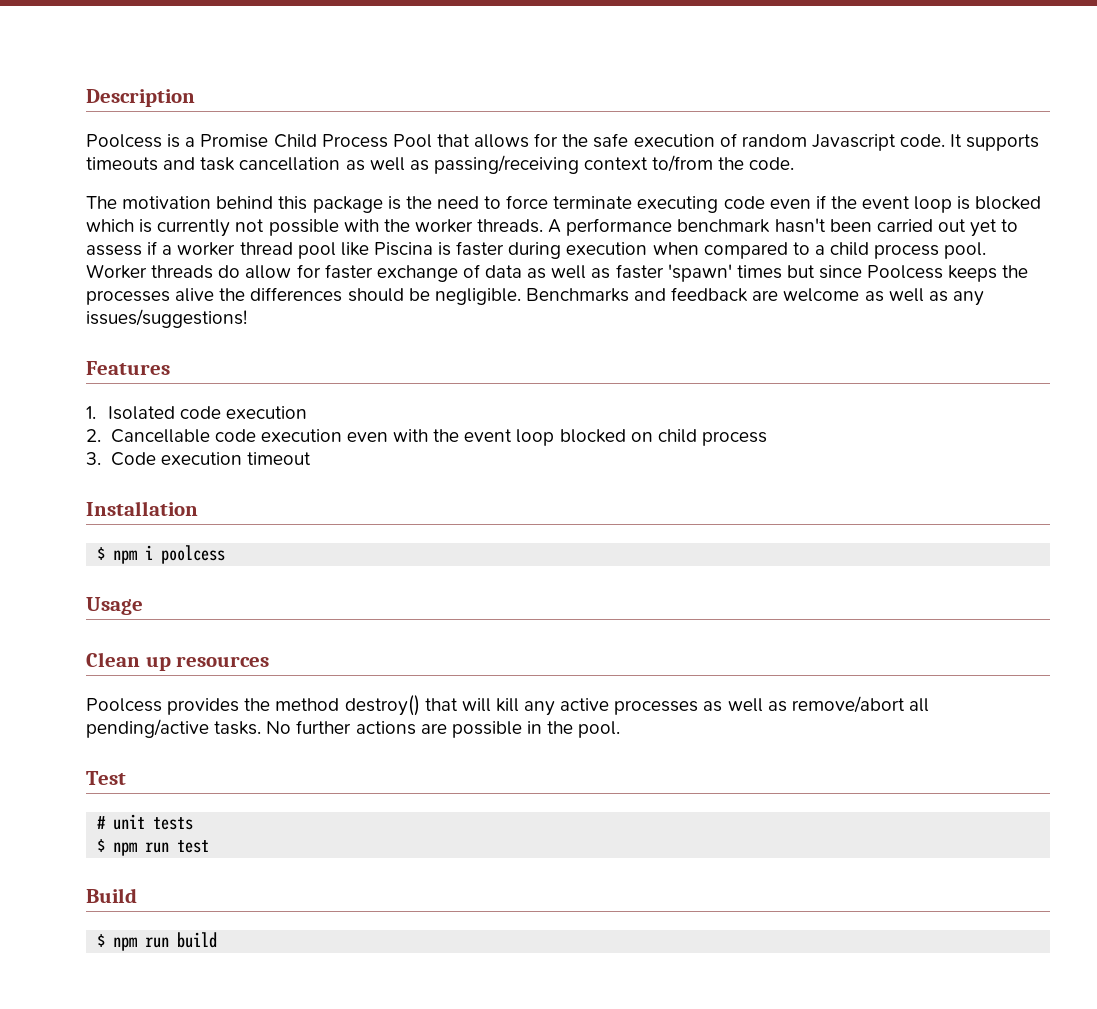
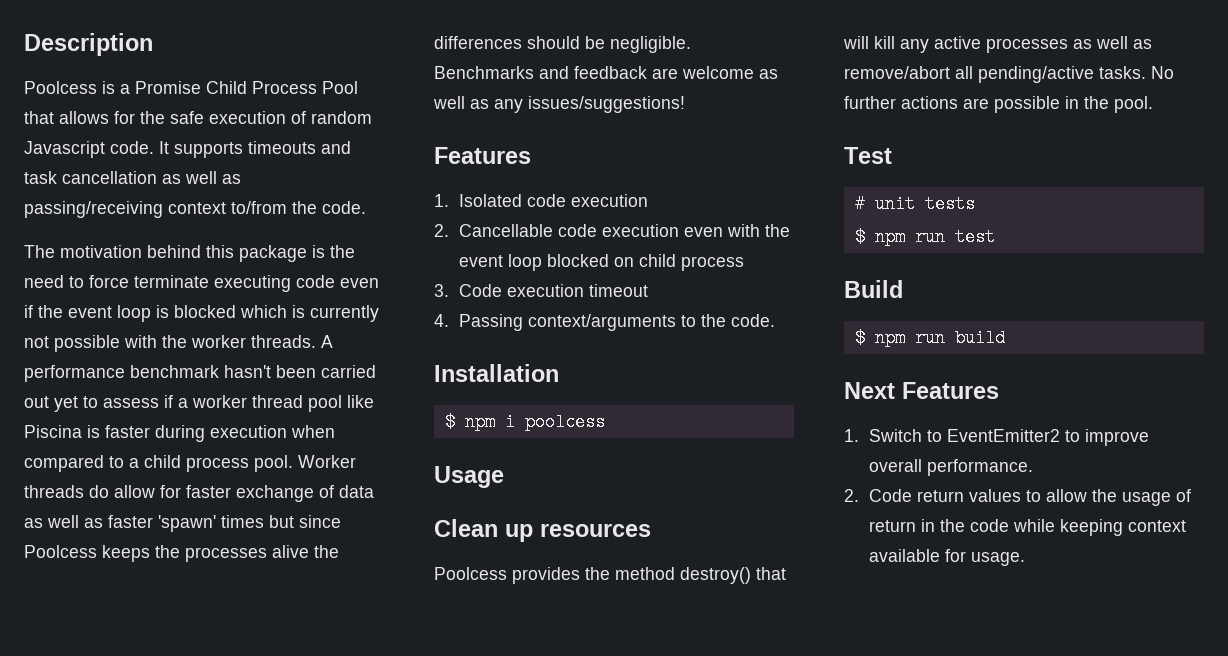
(311, 458) none -> [434,314,776,331] // 4. Passing context/arguments to the code.
(218, 940) none -> [844,382,999,399] [844,429,1150,446] [869,459,1034,476] [844,489,1192,506] [869,519,1187,536] [869,549,1026,566] // Next Features // 1. Switch to EventEmitter2 to improve overall performance. // 2. Code return values to allow the usage of return in the code while keeping context available for usage.

